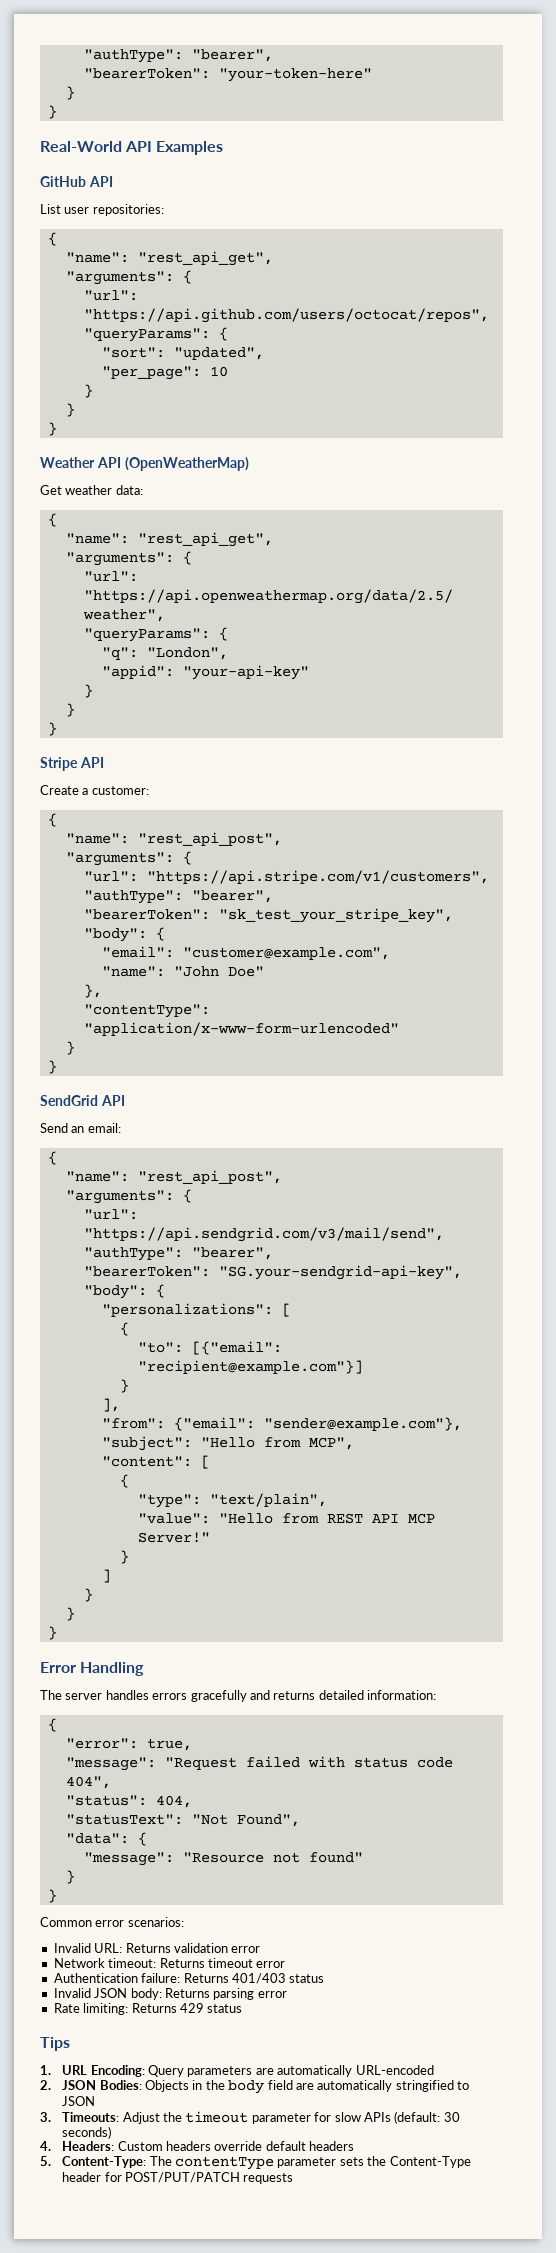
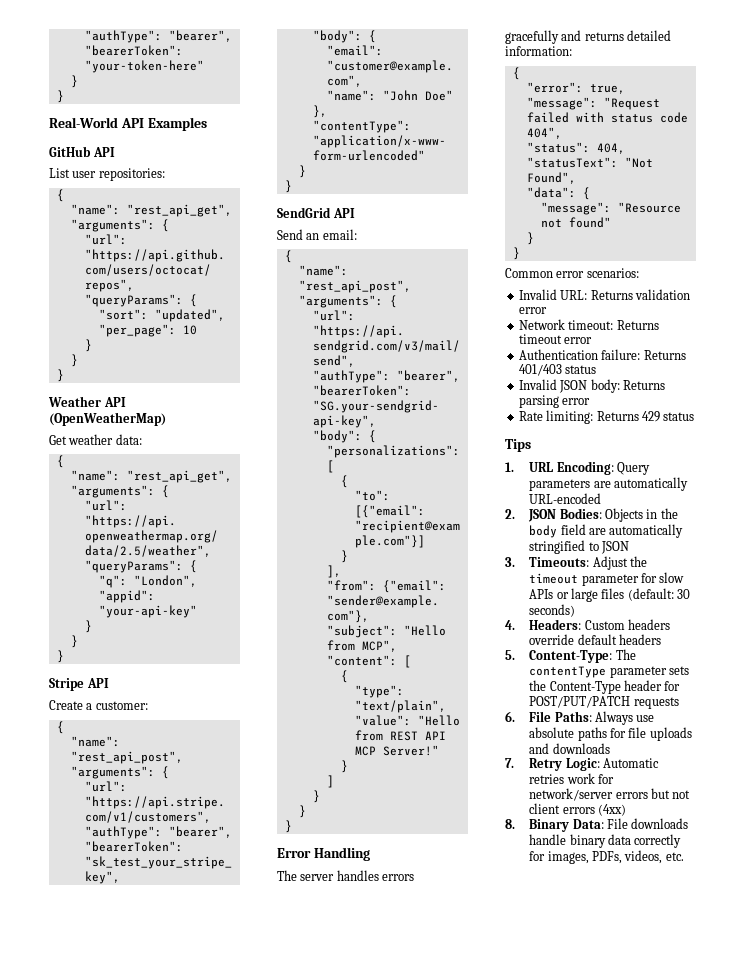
(391, 2117) none -> [556,588,625,602] or large files
(294, 2178) none -> [505,711,655,725] [529,727,692,741] [529,743,610,754] [505,758,660,771] [529,773,615,784] [529,788,691,801] [529,803,627,816] [505,818,689,832] [529,834,682,848] [529,850,684,864] // 6. File Paths: Always use absolute paths for file uploads and downloads // 7. Retry Logic: Automatic retries work for network/server errors but not client errors (4xx) // 8. Binary Data: File downloads handle binary data correctly for images, PDFs, videos, etc.

